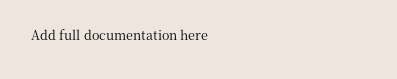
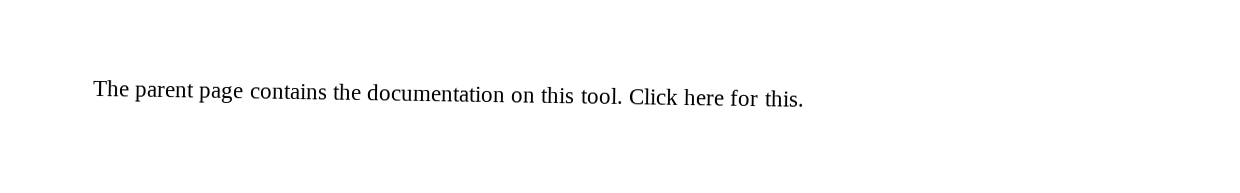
[31,29,209,40] Add full documentation here -> [92,79,805,107] The parent page contains the documentation on this tool. Click here for this.

